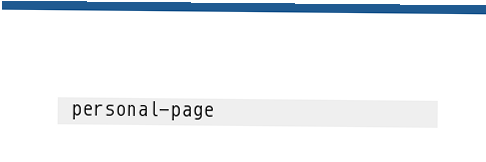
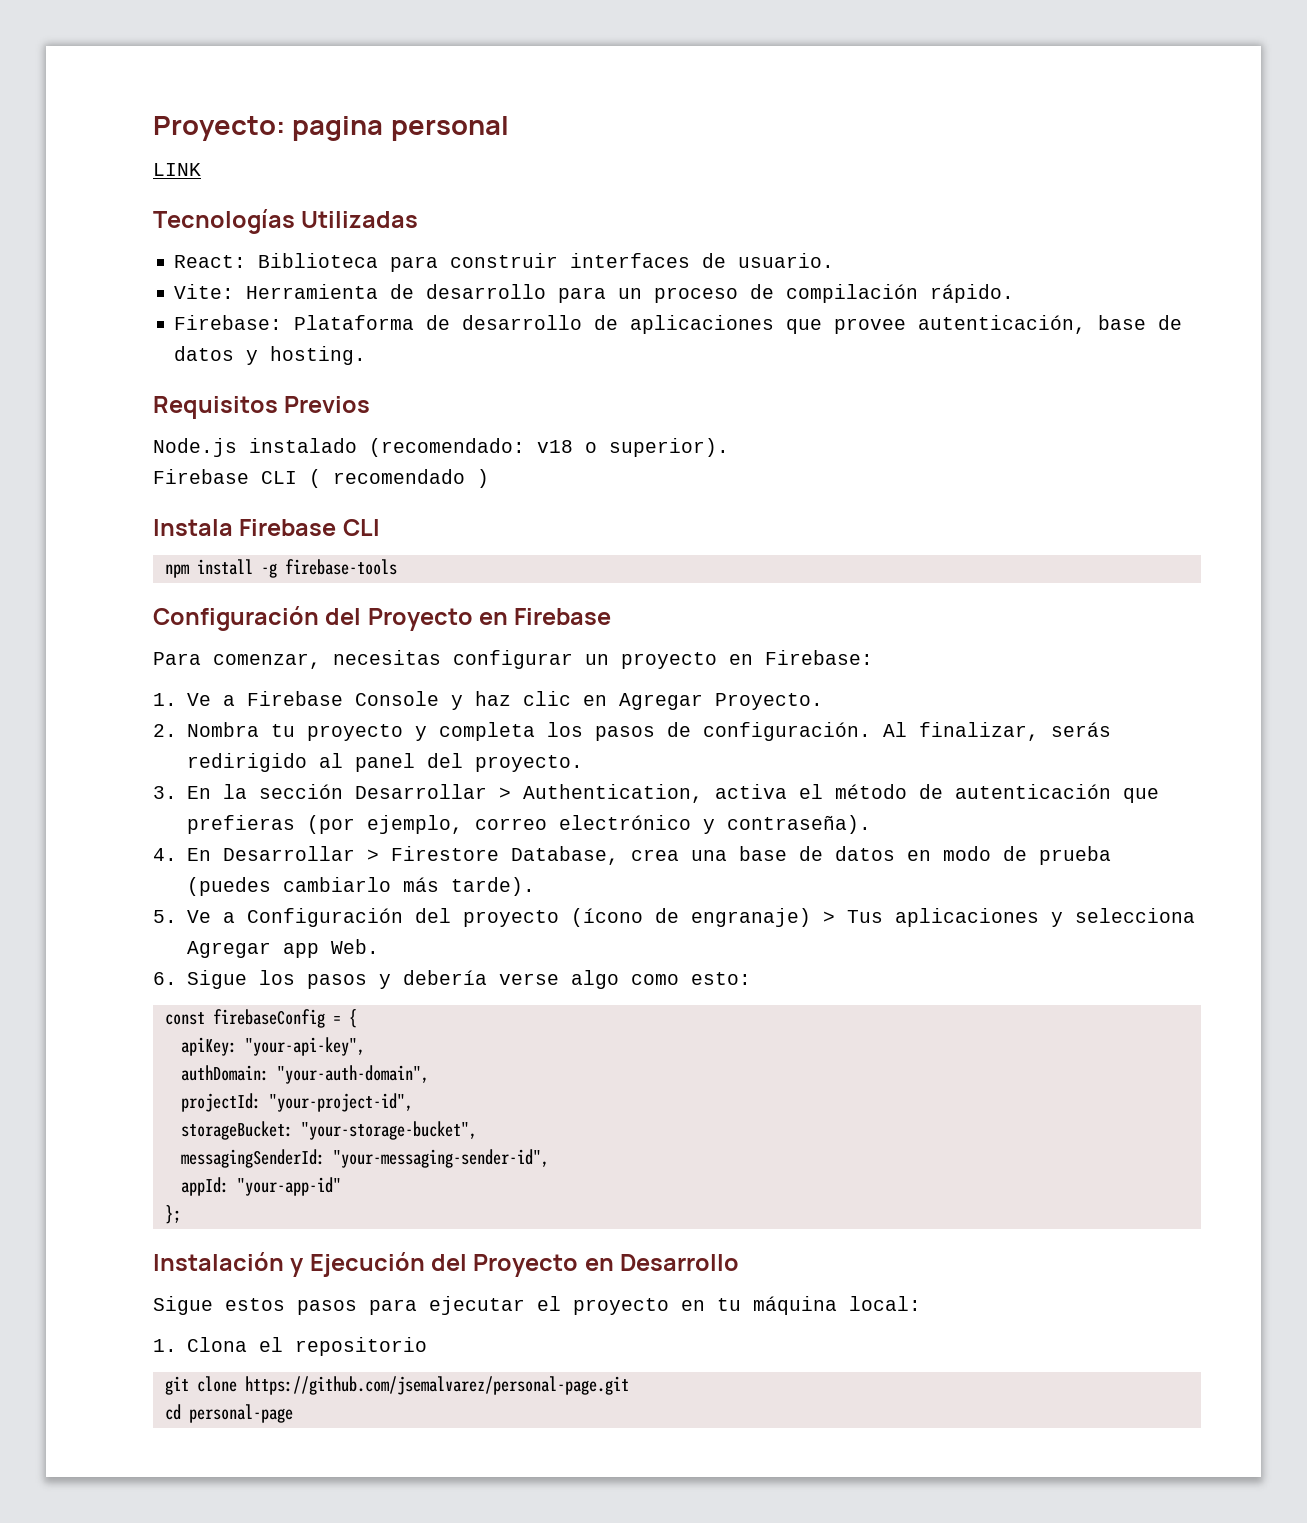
(69, 110) none -> [153,116,509,141] [153,163,201,176] [153,209,419,234] [174,253,835,272] [174,284,1015,303] [174,315,1183,334] [174,346,367,365] [153,396,371,419] [153,438,729,457] [153,469,489,488] [153,519,380,536] [164,559,397,578] [153,606,612,631] [153,650,873,669] [153,691,823,710] [153,722,1111,741] [186,753,583,772] [153,784,1159,803] [186,815,871,834] [153,846,1111,865] [186,877,535,896] [153,908,1195,927] [186,939,379,958] [153,970,751,989] [164,1009,357,1028] [180,1037,365,1056] [180,1065,429,1084] [180,1093,413,1112] [180,1121,477,1140] [180,1149,549,1168] [180,1177,341,1196] [164,1205,181,1224] [153,1252,740,1277] [153,1296,921,1315] [153,1337,427,1356] [164,1376,629,1395] [164,1404,181,1420] Proyecto: pagina personal // LINK // Tecnologías Utilizadas // React: Biblioteca para construir interfaces de usuario. // Vite: Herramienta de desarrollo para un proceso de compilación rápido. // Firebase: Plataforma de desarrollo de aplicaciones que provee autenticación, base de datos y hosting. // Requisitos Previos // Node.js instalado (recomendado: v18 o superior). // Firebase CLI ( recomendado ) // Instala Firebase CLI // npm install -g firebase-tools // Configuración del Proyecto en Firebase // Para comenzar, necesitas configurar un proyecto en Firebase: // 1. Ve a Firebase Console y haz clic en Agregar Proyecto. // 2. Nombra tu proyecto y completa los pasos de configuración. Al finalizar, serás redirigido al panel del proyecto. // 3. En la sección Desarrollar > Authentication, activa el método de autenticación que prefieras (por ejemplo, correo electrónico y contraseña). // 4. En Desarrollar > Firestore Database, crea una base de datos en modo de prueba (puedes cambiarlo más tarde). // 5. Ve a Configuración del proyecto (ícono de engranaje) > Tus aplicaciones y selecciona Agregar app Web. // 6. Sigue los pasos y debería verse algo como esto: // const firebaseConfig = { // apiKey: "your-api-key", // authDomain: "your-auth-domain", // projectId: "your-project-id", // storageBucket: "your-storage-bucket", // messagingSenderId: "your-messaging-sender-id", // appId: "your-app-id" // }; // Instalación y Ejecución del Proyecto en Desarrollo // Sigue estos pasos para ejecutar el proyecto en tu máquina local: // 1. Clona el repositorio // git clone https://github.com/jsemalvarez/personal-page.git // cd

